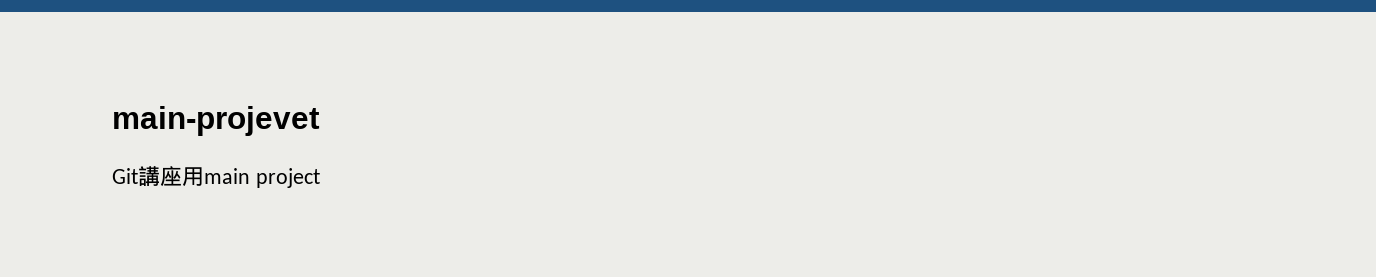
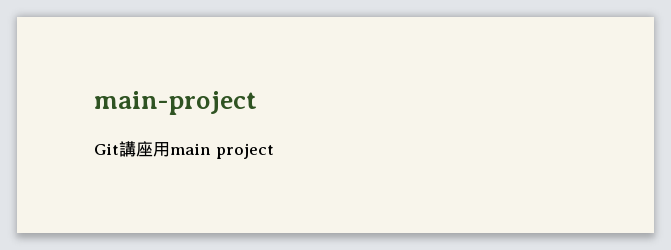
[112,106,320,136] main-projevet -> [94,91,257,115] main-project

